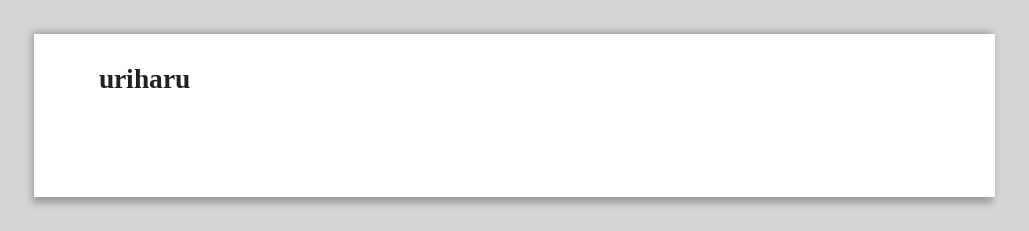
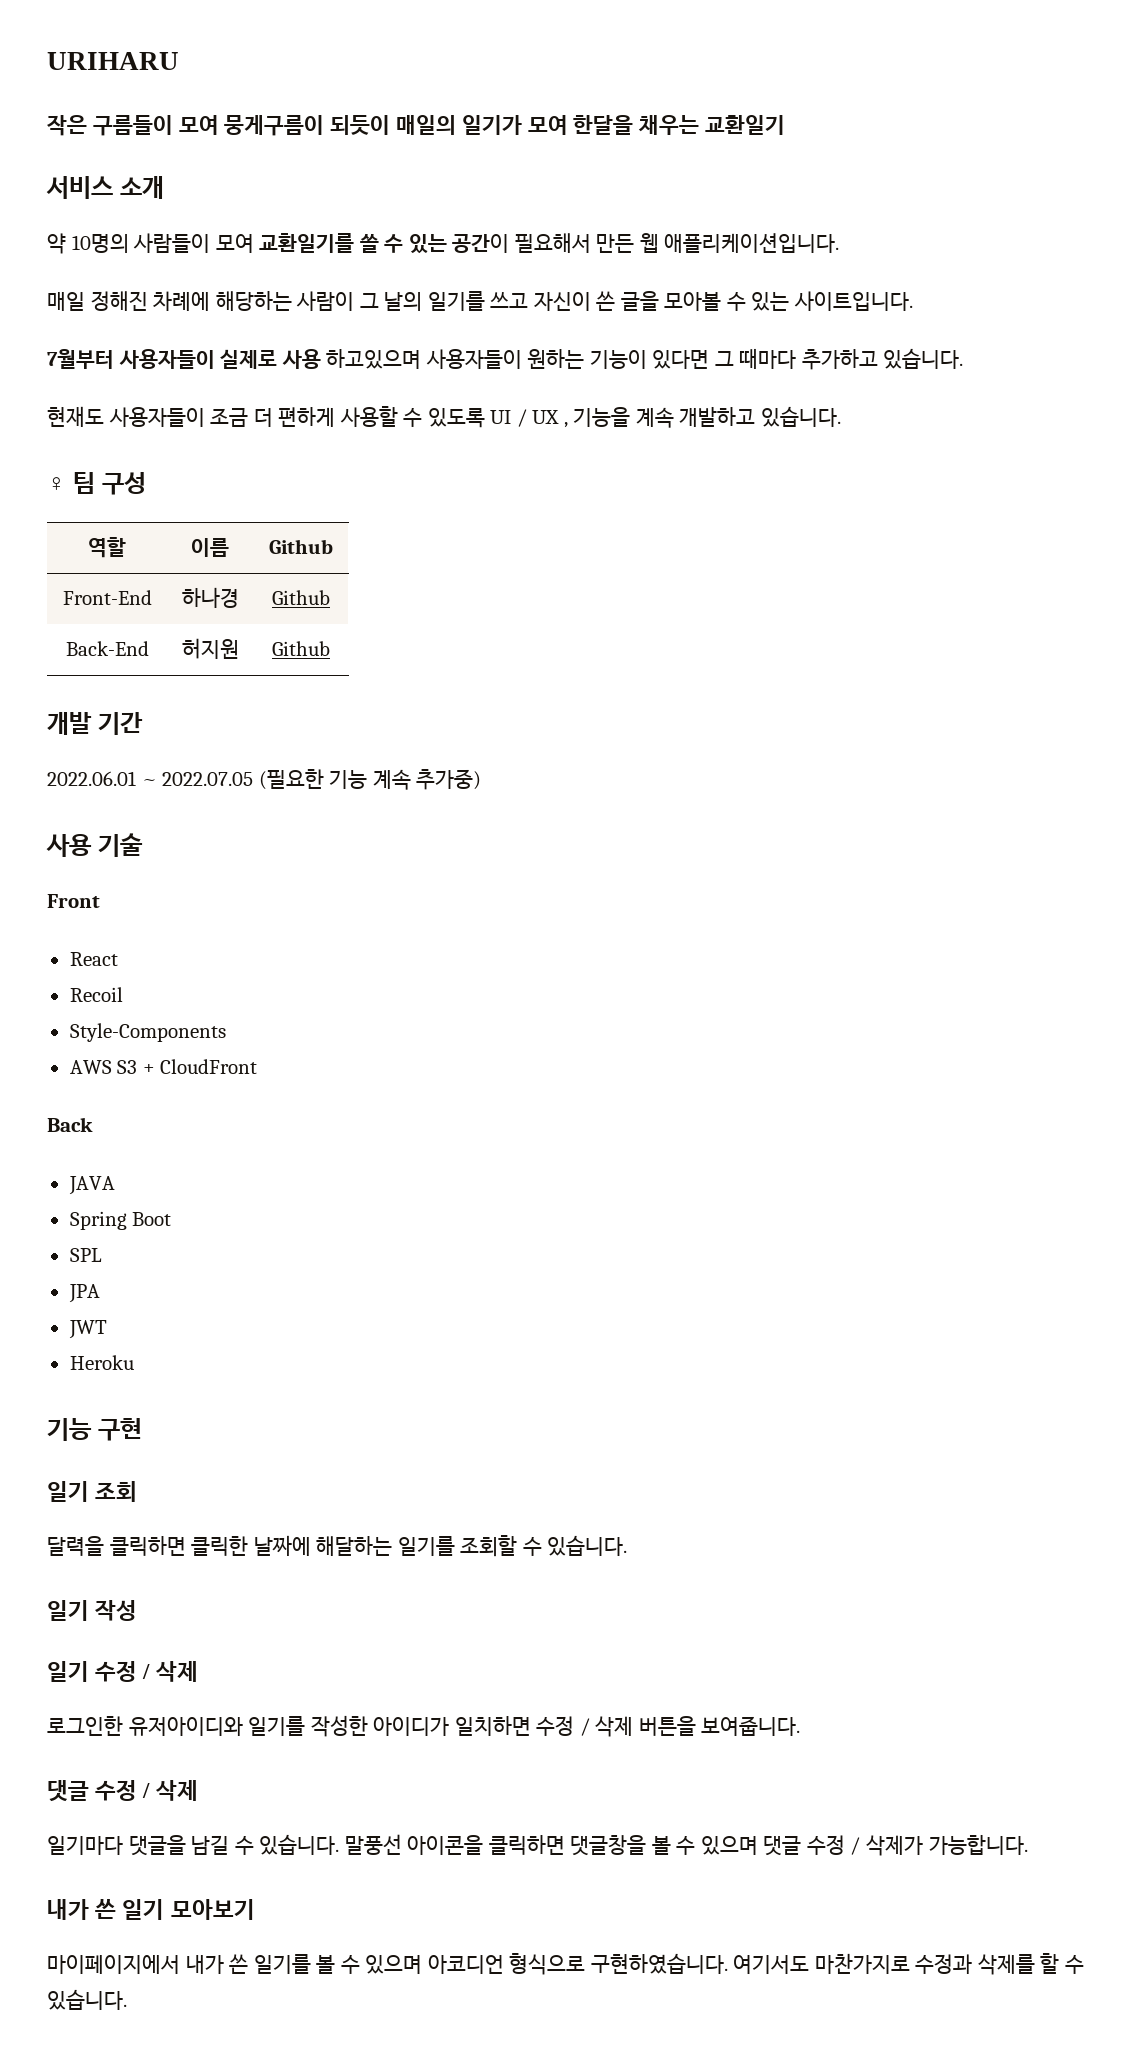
[99,69,190,88] uriharu -> [47,52,179,70] [47,115,786,136] [46,176,164,199] [47,233,840,254] [47,291,914,311] [47,348,964,370] [47,406,842,428] [47,472,146,495] [88,537,126,558] [191,538,229,557] [269,539,333,554] [62,590,152,605] [181,587,239,608] [272,590,330,605] [65,641,149,656] [181,638,239,659] [272,641,330,656] [47,712,143,735] [47,769,482,790] [46,833,143,857] [47,894,100,908] [69,952,118,966] [69,987,123,1002] [69,1023,226,1042] [69,1059,258,1074] [47,1117,93,1132] [68,1176,115,1195] [69,1211,172,1230] [69,1248,102,1262] [68,1284,100,1303] [68,1320,107,1339] [69,1355,134,1370] [47,1418,142,1441] [47,1481,138,1502] [47,1535,628,1557] [47,1600,138,1621] [47,1661,198,1682] [47,1715,801,1737] [47,1780,198,1802] [47,1834,1028,1856] [47,1899,255,1920] [47,1953,1085,1975] [47,1989,127,2010] URIHARU // 작은 구름들이 모여 뭉게구름이 되듯이 매일의 일기가 모여 한달을 채우는 교환일기 // 서비스 소개 // 약 10명의 사람들이 모여 교환일기를 쓸 수 있는 공간이 필요해서 만든 웹 애플리케이션입니다. // 매일 정해진 차례에 해당하는 사람이 그 날의 일기를 쓰고 자신이 쓴 글을 모아볼 수 있는 사이트입니다. // 7월부터 사용자들이 실제로 사용 하고있으며 사용자들이 원하는 기능이 있다면 그 때마다 추가하고 있습니다. // 현재도 사용자들이 조금 더 편하게 사용할 수 있도록 UI / UX , 기능을 계속 개발하고 있습니다. // ♀ 팀 구성 // 역할 | 이름 | Github // Front-End | 하나경 | Github // Back-End | 허지원 | Github // 개발 기간 // 2022.06.01 ~ 2022.07.05 (필요한 기능 계속 추가중) // 사용 기술 // Front // React // Recoil // Style-Components // AWS S3 + CloudFront // Back // JAVA // Spring Boot // SPL // JPA // JWT // Heroku // 기능 구현 // 일기 조회 // 달력을 클릭하면 클릭한 날짜에 해달하는 일기를 조회할 수 있습니다. // 일기 작성 // 일기 수정 / 삭제 // 로그인한 유저아이디와 일기를 작성한 아이디가 일치하면 수정 / 삭제 버튼을 보여줍니다. // 댓글 수정 / 삭제 // 일기마다 댓글을 남길 수 있습니다. 말풍선 아이콘을 클릭하면 댓글창을 볼 수 있으며 댓글 수정 / 삭제가 가능합니다. // 내가 쓴 일기 모아보기 // 마이페이지에서 내가 쓴 일기를 볼 수 있으며 아코디언 형식으로 구현하였습니다. 여기서도 마찬가지로 수정과 삭제를 할 수 있습니다.

